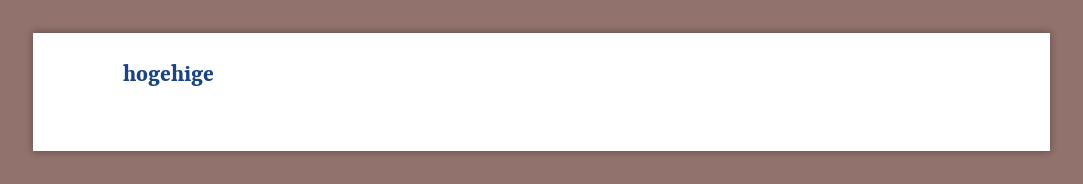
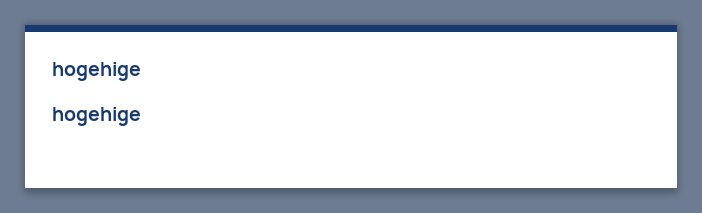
[123,64,214,86] hogehige -> [52,62,141,81] [52,107,141,126] hogehige // hogehige

